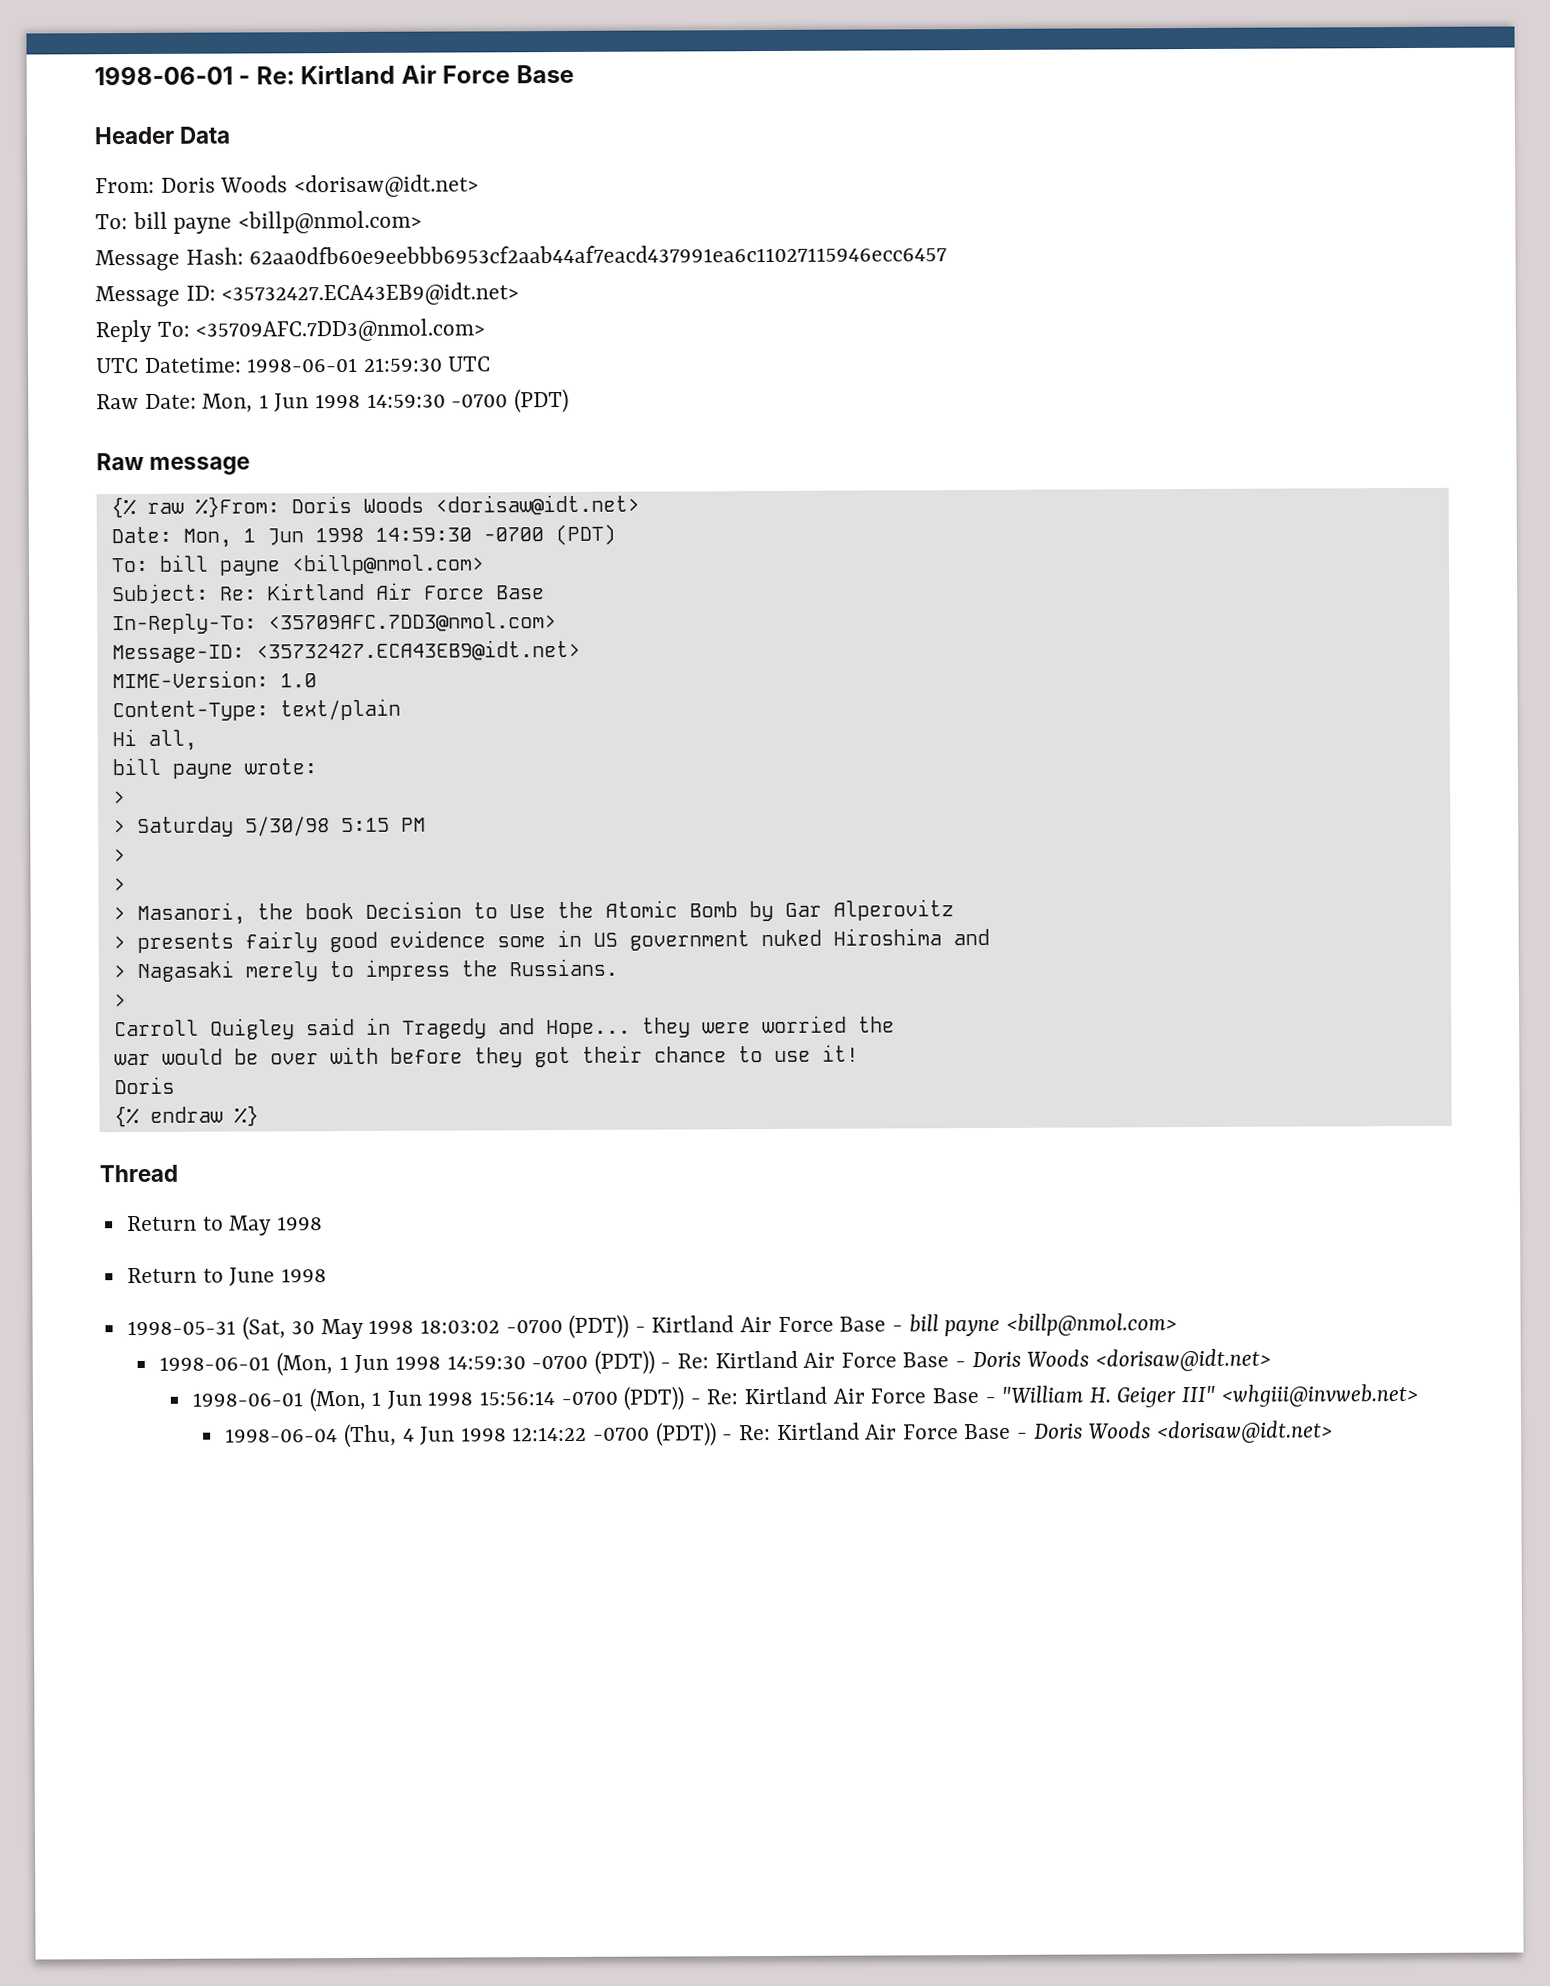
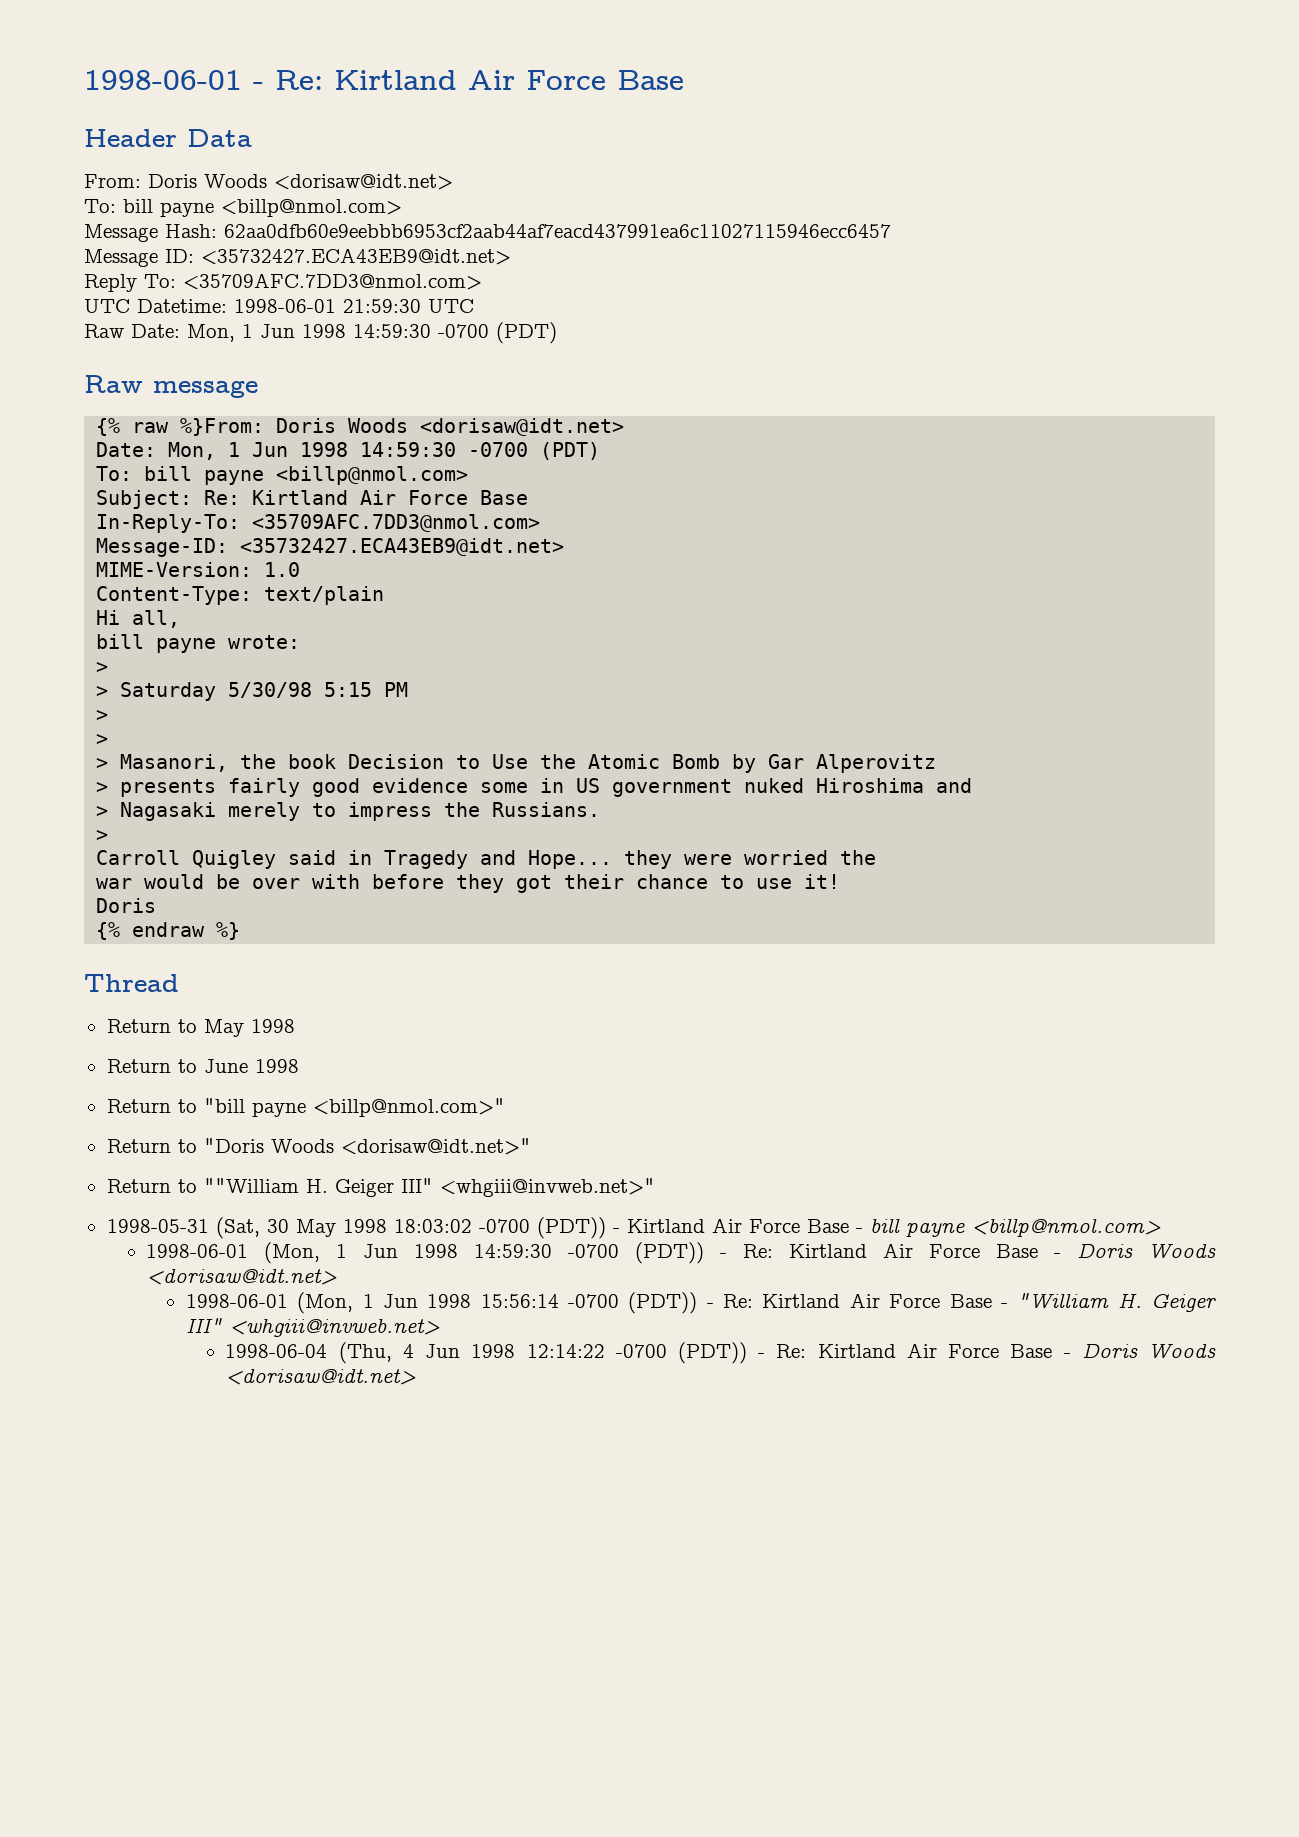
(327, 1275) none -> [106,1098,505,1117] [106,1138,531,1155] [106,1178,655,1197] // Return to "bill payne <billp@nmol.com>" // Return to "Doris Woods <dorisaw@idt.net>" // Return to ""William H. Geiger III" <whgiii@invweb.net>"

